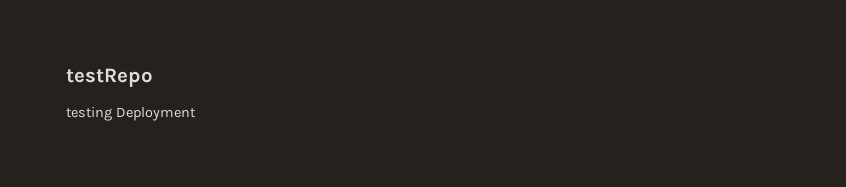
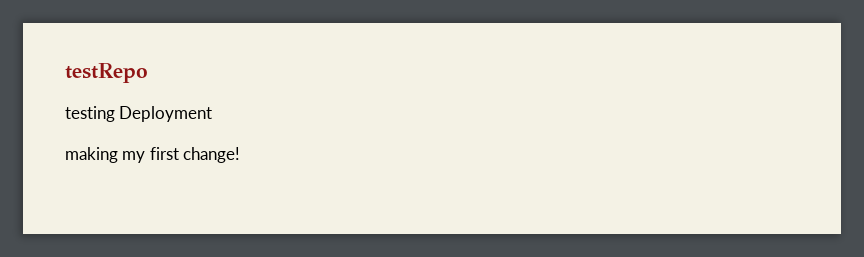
(196, 114) none -> [65,147,241,163] // making my first change!

